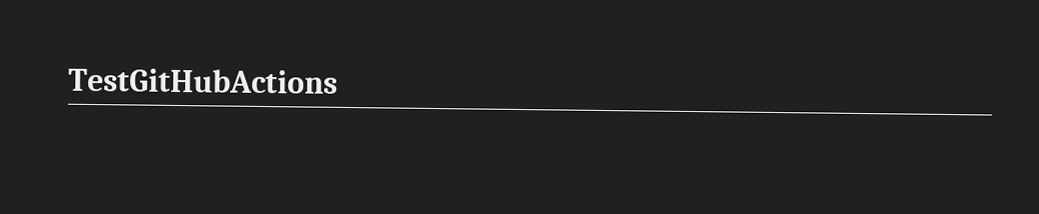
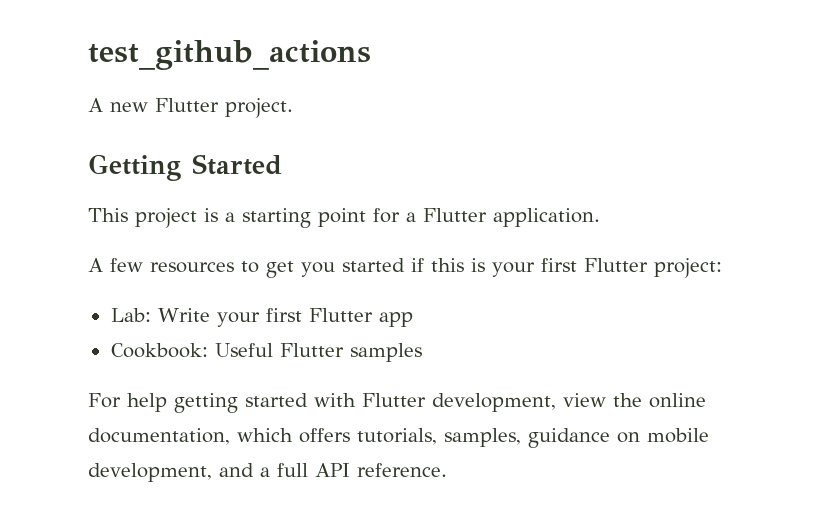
[68,67,338,94] TestGitHubActions -> [88,40,371,70] [88,98,293,118] [88,154,282,181] [88,208,600,228] [88,258,722,278] [110,308,413,327] [110,343,422,362] [88,393,706,413] [88,428,709,448] [88,463,447,482] test_github_actions // A new Flutter project. // Getting Started // This project is a starting point for a Flutter application. // A few resources to get you started if this is your first Flutter project: // Lab: Write your first Flutter app // Cookbook: Useful Flutter samples // For help getting started with Flutter development, view the online documentation, which offers tutorials, samples, guidance on mobile development, and a full API reference.

